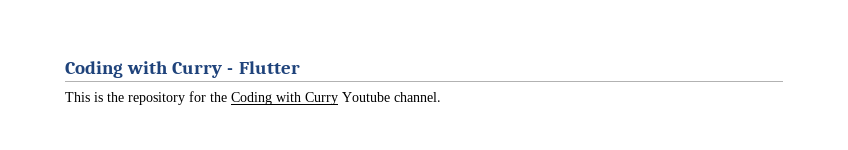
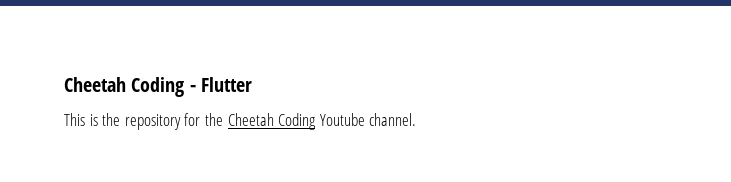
[65,61,223,78] Coding with Curry -> [64,77,185,97] Cheetah Coding
[231,92,338,105] Coding with Curry -> [227,113,317,130] Cheetah Coding

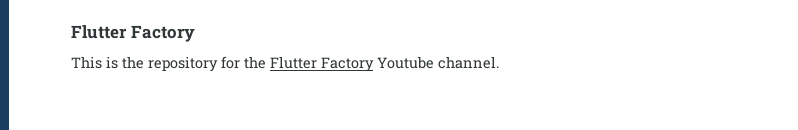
[64,77,252,97] Cheetah Coding - Flutter -> [71,25,195,42] Flutter Factory
[227,113,317,130] Cheetah Coding -> [270,56,374,72] Flutter Factory

